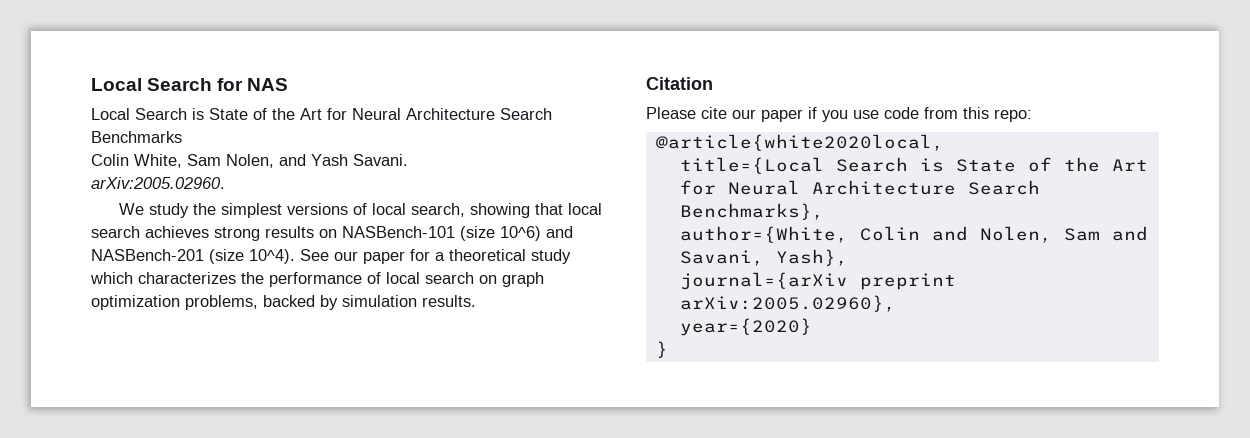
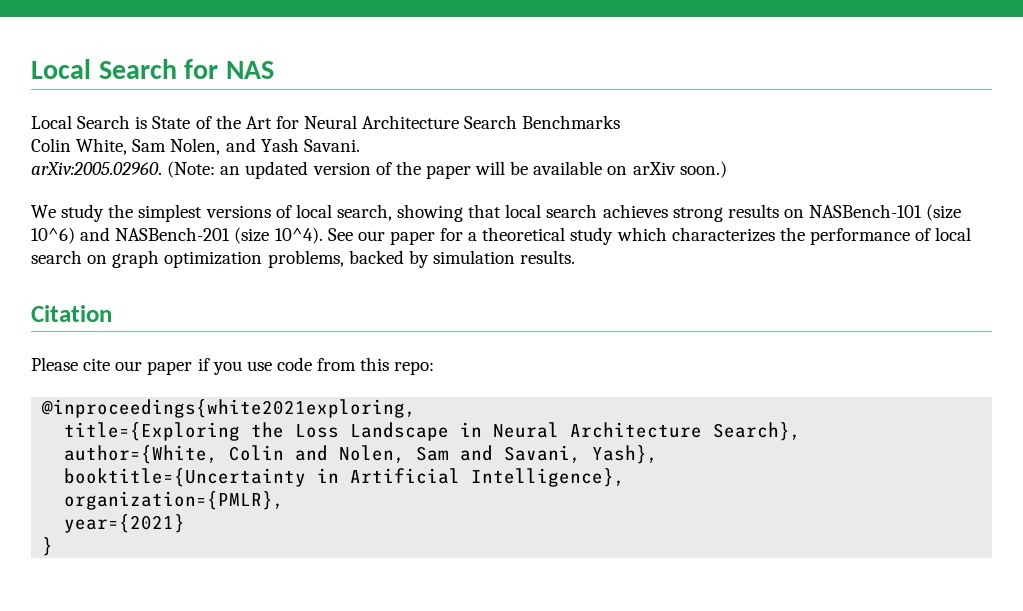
(225, 183) none -> [167,161,727,179] (Note: an updated version of the paper will be available on arXiv soon.)
[655,134,944,151] [679,157,1148,174] [679,180,1040,195] [679,203,824,220] @article{white2020local, // title={Local Search is State of the Art for Neural Architecture Search Benchmarks}, -> [41,399,417,418] [64,422,802,441] @inproceedings{white2021exploring, // title={Exploring the Loss Landscape in Neural Architecture Search},
[679,272,956,290] [679,295,896,312] [679,318,812,336] journal={arXiv preprint arXiv:2005.02960}, // year={2020} -> [64,468,626,487] [64,491,285,510] [64,514,186,533] booktitle={Uncertainty in Artificial Intelligence}, // organization={PMLR}, // year={2021}

